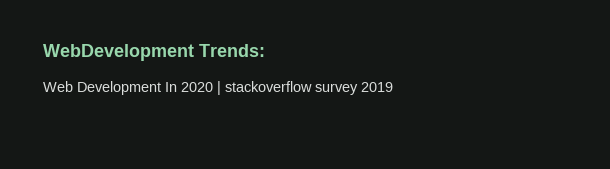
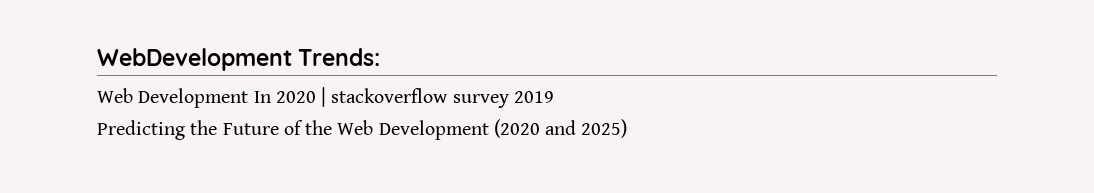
(393, 87) none -> [97,119,628,140] // Predicting the Future of the Web Development (2020 and 2025)

